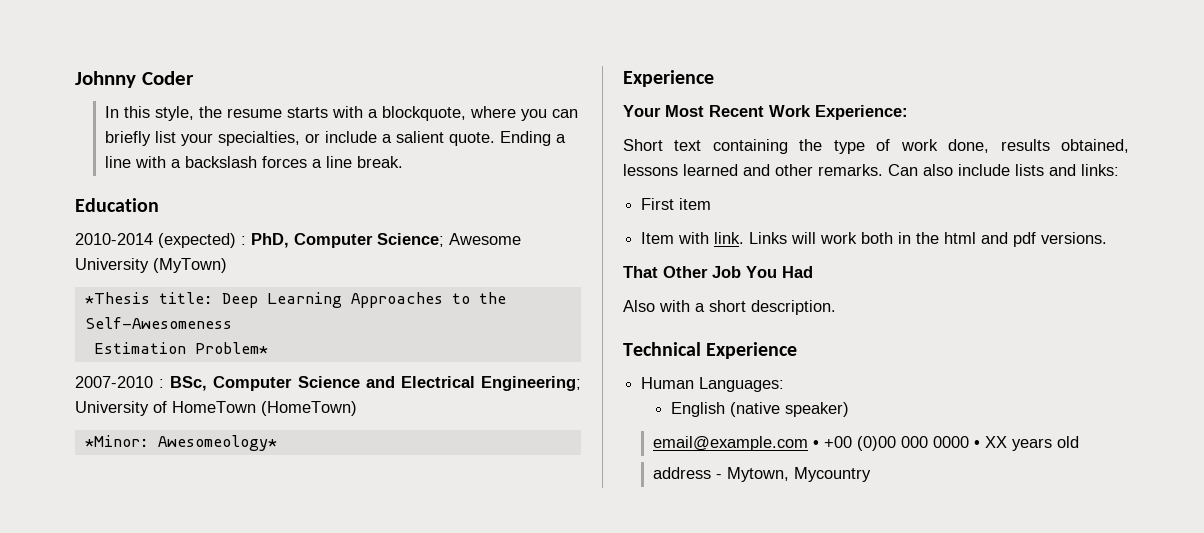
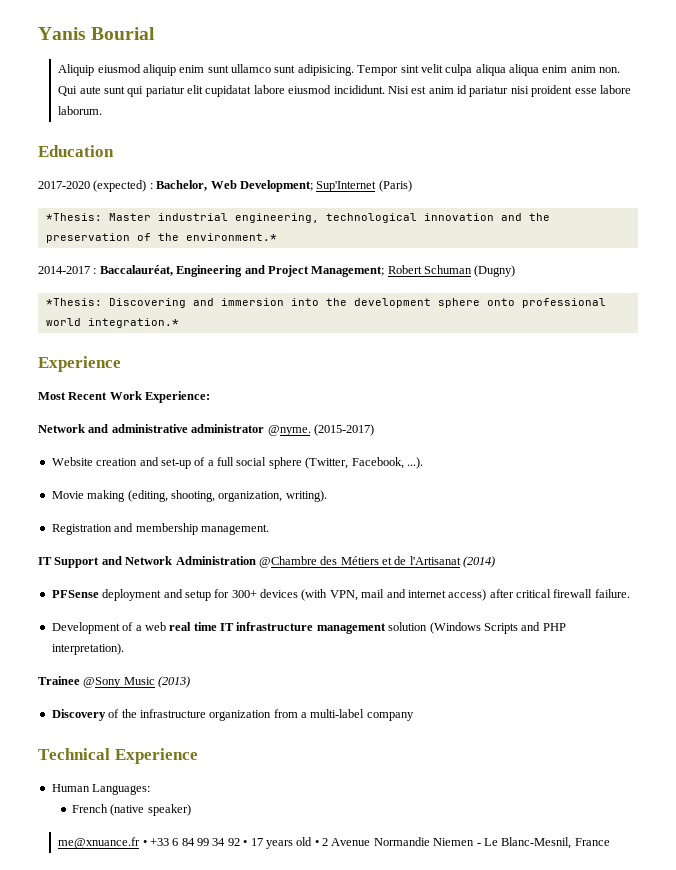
[75,71,194,88] [104,106,578,121] [104,131,566,146] [104,156,403,168] Johnny Coder // In this style, the resume starts with a blockquote, where you can briefly list your specialties, or include a salient quote. Ending a line with a backslash forces a line break. -> [38,27,156,40] [58,64,621,76] [58,85,631,97] [58,106,103,115] Yanis Bourial // Aliquip eiusmod aliquip enim sunt ullamco sunt adipisicing. Tempor sint velit culpa aliqua aliqua enim anim non. Qui aute sunt qui pariatur elit cupidatat labore eiusmod incididunt. Nisi est anim id pariatur nisi proident esse labore laborum.
[75,233,153,245] 2010-2014 -> [38,181,90,189] 2017-2020
[251,233,521,248] [75,258,227,273] [84,292,506,308] [84,317,232,329] [93,342,268,354] [75,376,581,391] [75,401,357,416] [84,435,277,451] [623,70,714,87] [623,105,661,117] PhD, Computer Science; Awesome University (MyTown) // *Thesis title: Deep Learning Approaches to the Self-Awesomeness // Estimation Problem* // 2007-2010 : BSc, Computer Science and Electrical Engineering; University of HomeTown (HomeTown) // *Minor: Awesomeology* // Experience // Your -> [156,180,412,192] [45,213,550,223] [45,233,277,243] [38,265,516,277] [45,298,606,308] [45,318,179,328] [38,356,121,372] Bachelor, Web Development; Sup'Internet (Paris) // *Thesis: Master industrial engineering, technological innovation and the preservation of the environment.* // 2014-2017 : Baccalauréat, Engineering and Project Management; Robert Schuman (Dugny) // *Thesis: Discovering and immersion into the development sphere onto professional world integration.* // Experience //
[623,139,1129,154] [623,164,1119,176] [641,198,712,210] [641,232,1108,247] [623,266,813,278] [623,300,836,315] Short text containing the type of work done, results obtained, lessons learned and other remarks. Can also include lists and links: // First item // Item with link. Links will work both in the html and pdf versions. // That Other Job You Had // Also with a short description. -> [38,424,374,436] [51,457,423,469] [51,490,327,502] [51,523,269,535] [38,556,496,568] [51,589,630,601] [51,622,566,634] [51,643,124,655] [38,676,191,688] [51,709,414,721] Network and administrative administrator @nyme. (2015-2017) // Website creation and set-up of a full social sphere (Twitter, Facebook, ...). // Movie making (editing, shooting, organization, writing). // Registration and membership management. // IT Support and Network Administration @Chambre des Métiers et de l'Artisanat (2014) // PFSense deployment and setup for 300+ devices (with VPN, mail and internet access) after critical firewall failure. // Development of a web real time IT infrastructure management solution (Windows Scripts and PHP interpretation). // Trainee @Sony Music (2013) // Discovery of the infrastructure organization from a multi-label company
[671,402,726,417] English -> [71,804,108,813] French
[652,436,1079,451] [652,467,871,482] email@example.com • +00 (0)00 000 0000 • XX years old // address - Mytown, Mycountry -> [58,837,610,849] me@xnuance.fr • +33 6 84 99 34 92 • 17 years old • 2 Avenue Normandie Niemen - Le Blanc-Mesnil, France

